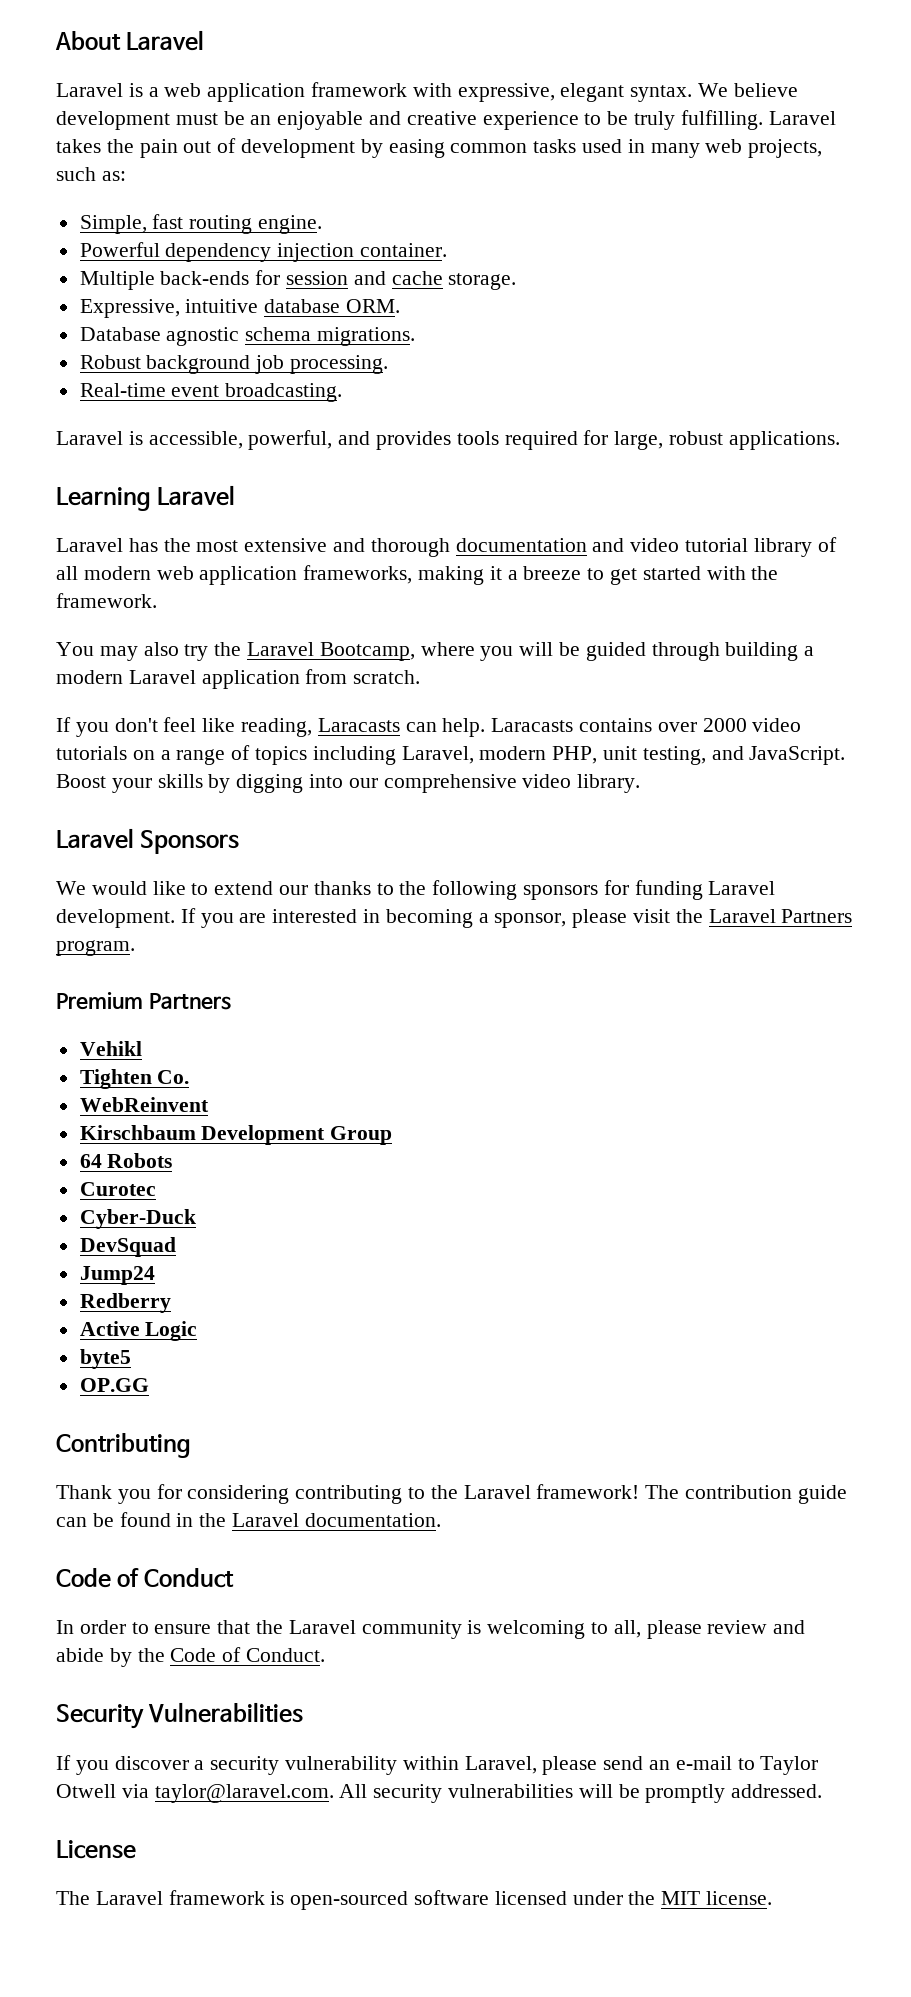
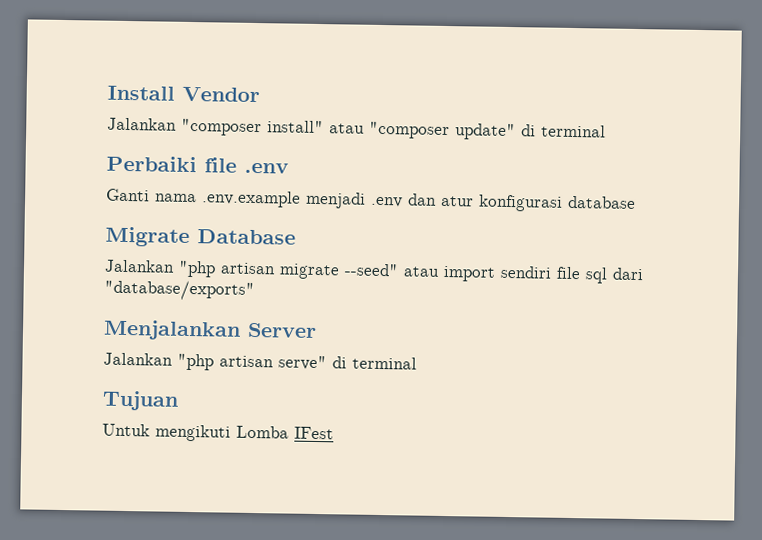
[55,30,205,51] [56,82,798,102] [56,110,836,130] [56,138,823,158] [56,167,126,181] [79,214,323,234] [79,242,448,262] [79,270,517,290] [79,299,401,318] [79,327,416,346] [79,355,389,374] [79,383,343,402] [56,430,840,450] [56,485,236,511] [56,537,837,557] [56,565,779,585] [56,593,157,608] [56,642,815,661] [56,669,421,689] [56,717,802,737] [56,745,846,765] [56,774,641,793] [56,828,240,854] [56,880,776,900] [56,908,853,928] [56,940,135,956] [56,992,231,1010] [79,1041,142,1056] [79,1069,190,1089] [79,1097,209,1112] [79,1125,393,1145] [79,1153,173,1168] [79,1182,156,1196] [79,1209,196,1229] [79,1237,176,1257] [79,1266,155,1285] [79,1293,171,1313] [79,1321,198,1341] [79,1349,131,1369] [79,1378,149,1392] [56,1433,191,1458] [56,1484,847,1504] [56,1512,441,1527] [56,1568,235,1588] [56,1620,806,1639] [56,1647,326,1667] [56,1702,304,1729] [56,1755,819,1775] [56,1784,823,1803] [56,1840,136,1859] [56,1890,773,1910] About Laravel // Laravel is a web application framework with expressive, elegant syntax. We believe development must be an enjoyable and creative experience to be truly fulfilling. Laravel takes the pain out of development by easing common tasks used in many web projects, such as: // Simple, fast routing engine. // Powerful dependency injection container. // Multiple back-ends for session and cache storage. // Expressive, intuitive database ORM. // Database agnostic schema migrations. // Robust background job processing. // Real-time event broadcasting. // Laravel is accessible, powerful, and provides tools required for large, robust applications. // Learning Laravel // Laravel has the most extensive and thorough documentation and video tutorial library of all modern web application frameworks, making it a breeze to get started with the framework. // You may also try the Laravel Bootcamp, where you will be guided through building a modern Laravel application from scratch. // If you don't feel like reading, Laracasts can help. Laracasts contains over 2000 video tutorials on a range of topics including Laravel, modern PHP, unit testing, and JavaScript. Boost your skills by digging into our comprehensive video library. // Laravel Sponsors // We would like to extend our thanks to the following sponsors for funding Laravel development. If you are interested in becoming a sponsor, please visit the Laravel Partners program. // Premium Partners // Vehikl // Tighten Co. // WebReinvent // Kirschbaum Development Group // 64 Robots // Curotec // Cyber-Duck // DevSquad // Jump24 // Redberry // Active Logic // byte5 // OP.GG // Contributing // Thank you for considering contributing to the Laravel framework! The contribution guide can be found in the Laravel documentation. // Code of Conduct // In order to ensure that the Laravel community is welcoming to all, please review and abide by the Code of Conduct. // Security Vulnerabilities // If you discover a security vulnerability within Laravel, please send an e-mail to Taylor Otwell via taylor@laravel.com. All security vulnerabilities will be promptly addressed. // License // The Laravel framework is open-sourced software licensed under the MIT license. -> [107,85,260,103] [107,117,606,141] [106,155,289,174] [106,188,636,212] [105,226,296,247] [104,259,644,284] [104,279,255,302] [103,319,317,341] [103,352,417,371] [102,390,179,411] [102,423,334,442] Install Vendor // Jalankan "composer install" atau "composer update" di terminal // Perbaiki file .env // Ganti nama .env.example menjadi .env dan atur konfigurasi database // Migrate Database // Jalankan "php artisan migrate --seed" atau import sendiri file sql dari "database/exports" // Menjalankan Server // Jalankan "php artisan serve" di terminal // Tujuan // Untuk mengikuti Lomba IFest

